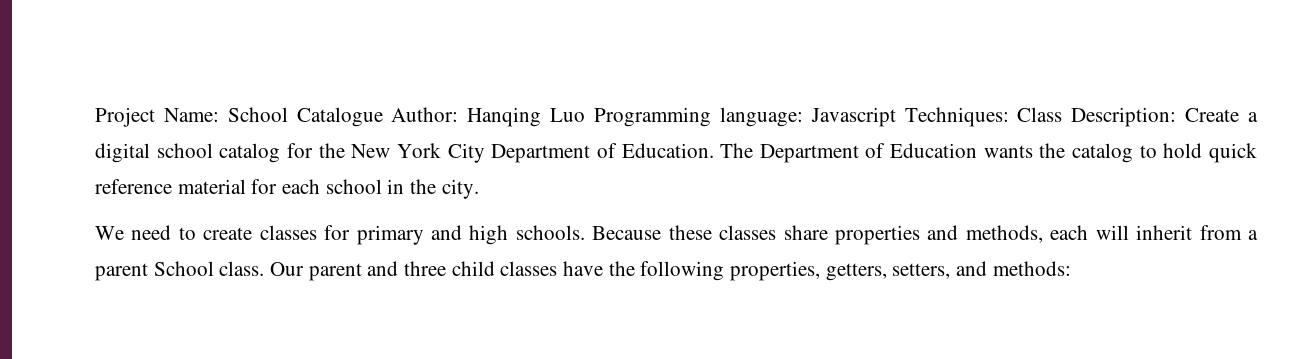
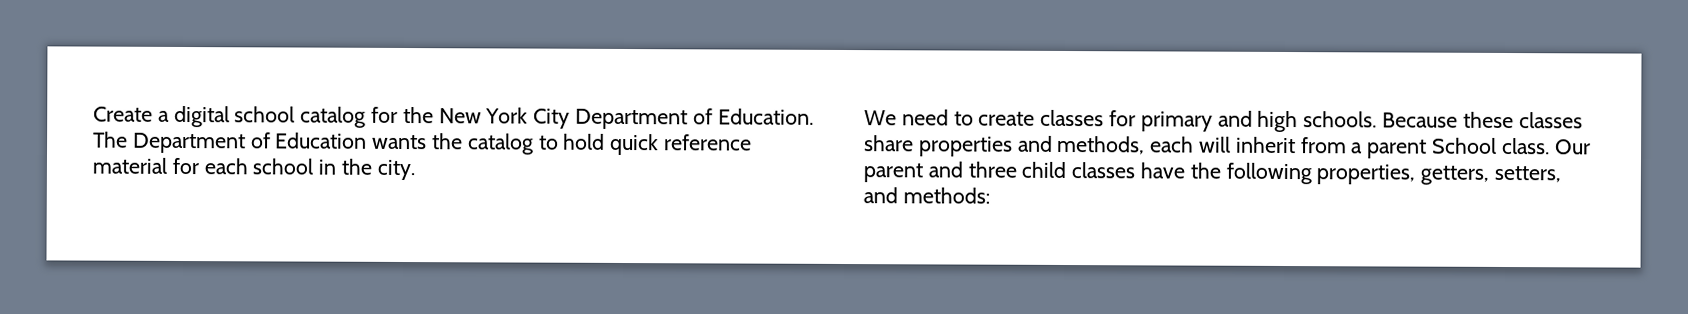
[95,107,1177,127] Project Name: School Catalogue Author: Hanqing Luo Programming language: Javascript Techniques: Class Description: -> (93, 114) none

